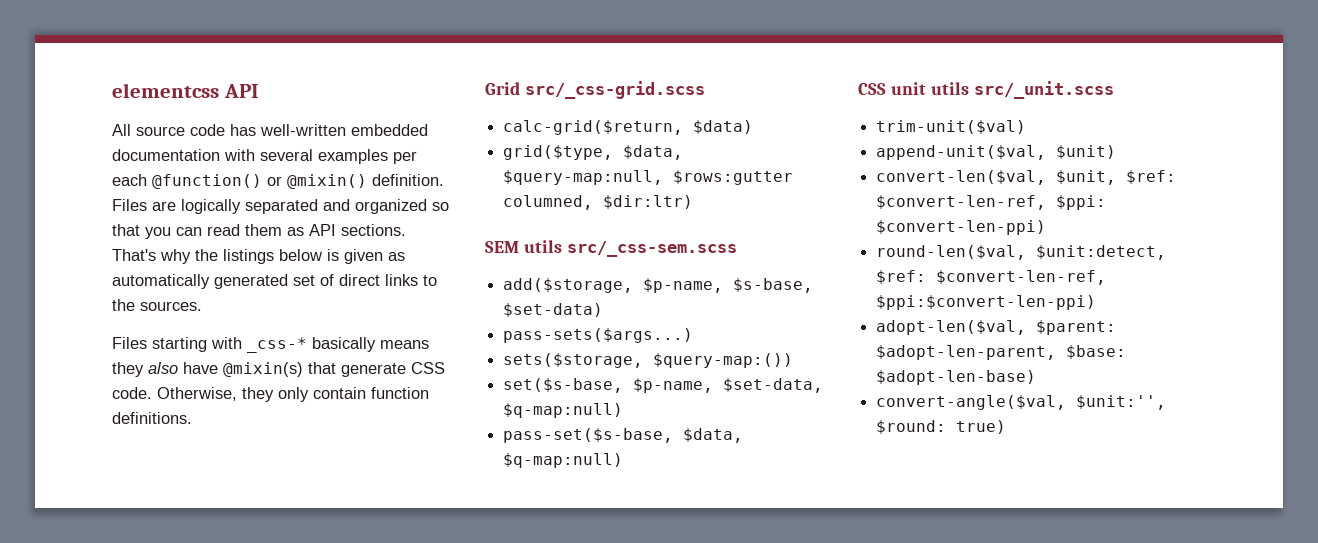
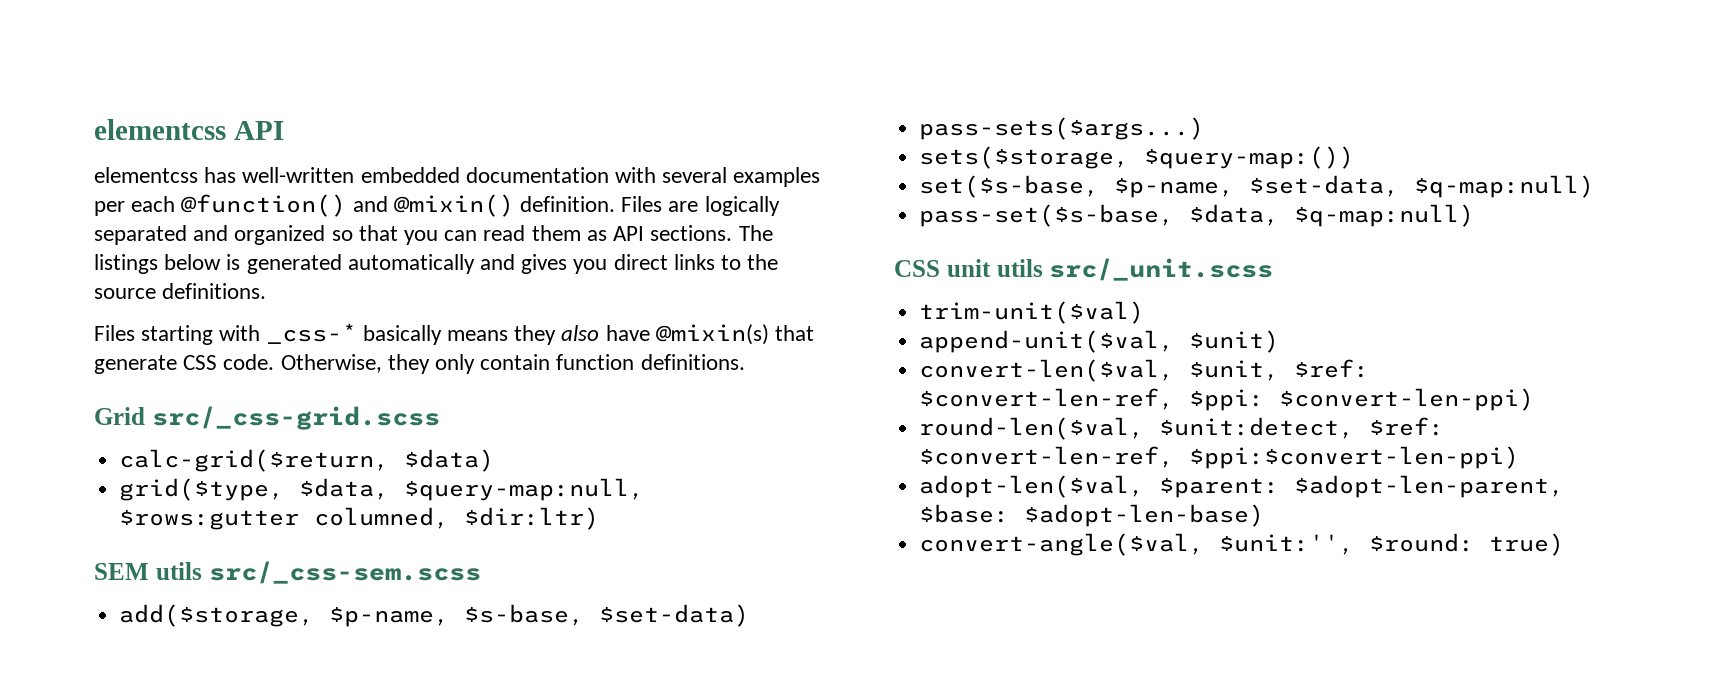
[112,124,225,136] All source code -> [94,167,198,183] elementcss
[267,176,282,186] or -> [352,196,388,212] and
[112,249,405,264] [112,274,334,289] That's why the listings below is given as automatically generated set of -> [738,225,773,241] [94,254,608,274] The listings below is generated automatically and gives you
[140,301,202,311] sources. -> [94,283,267,299] source definitions.

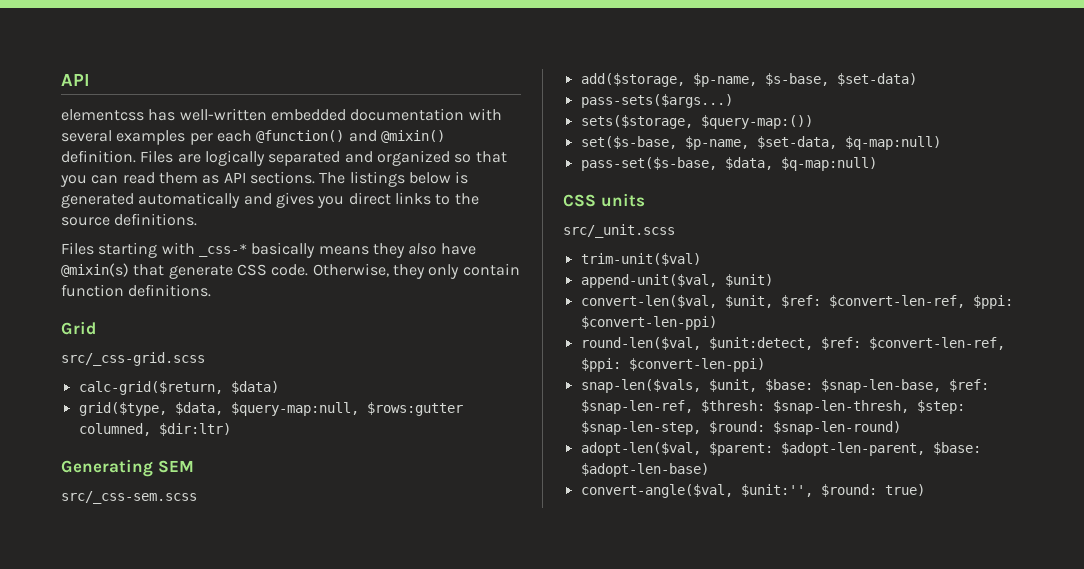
[94,119,226,140] elementcss -> (61, 80) none
(145, 416) none -> (96, 328) //
(600, 518) none -> [61,459,153,477] Generating
[155,562,202,580] utils -> (194, 466) //
[946,259,1043,277] unit utils -> [600,193,645,207] units //
[1189,446,1520,469] $ppi:$convert-len-ppi) -> [580,358,765,372] [580,379,989,393] [580,400,965,414] [580,421,901,435] $ppi: $convert-len-ppi) // snap-len($vals, $unit, $base: $snap-len-base, $ref: $snap-len-ref, $thresh: $snap-len-thresh, $step: $snap-len-step, $round: $snap-len-round)

